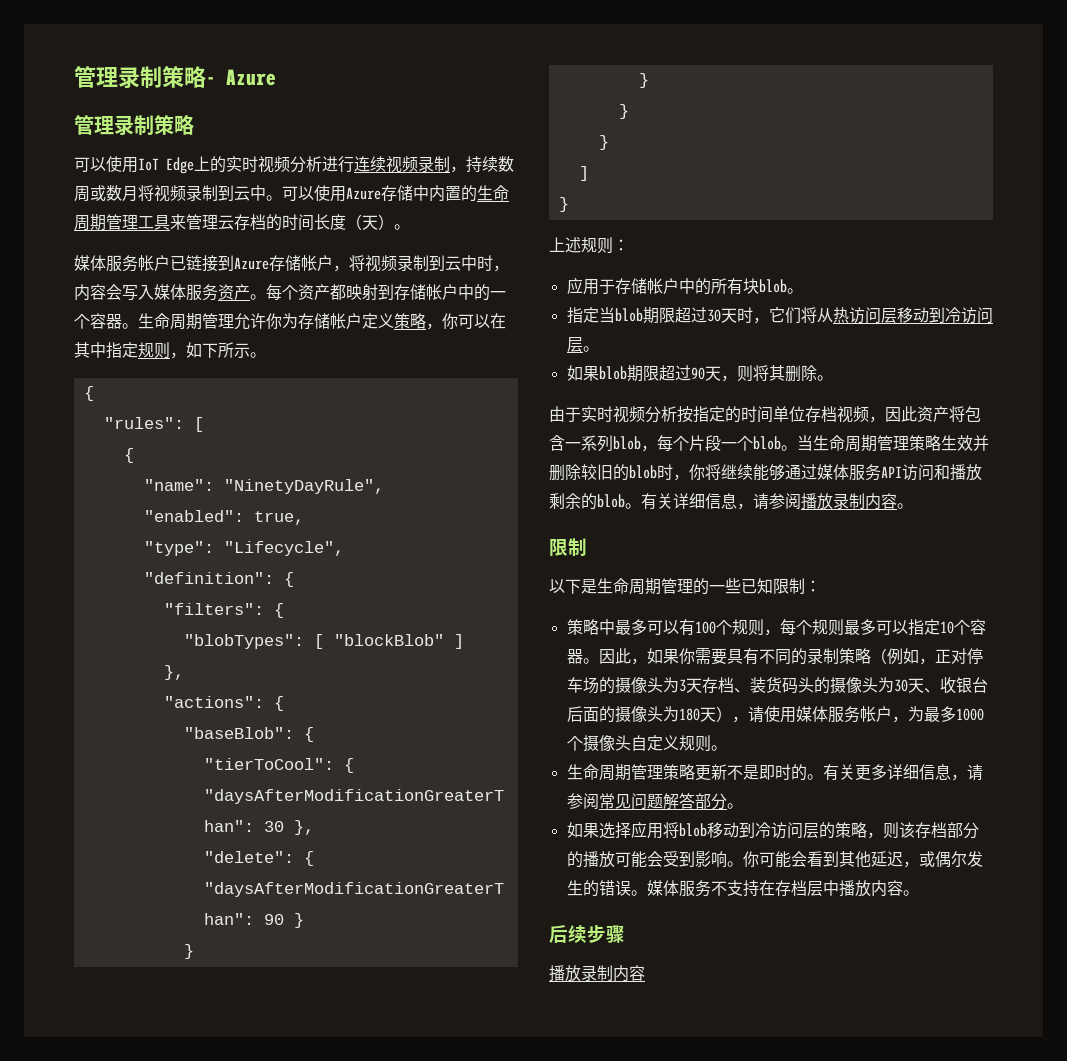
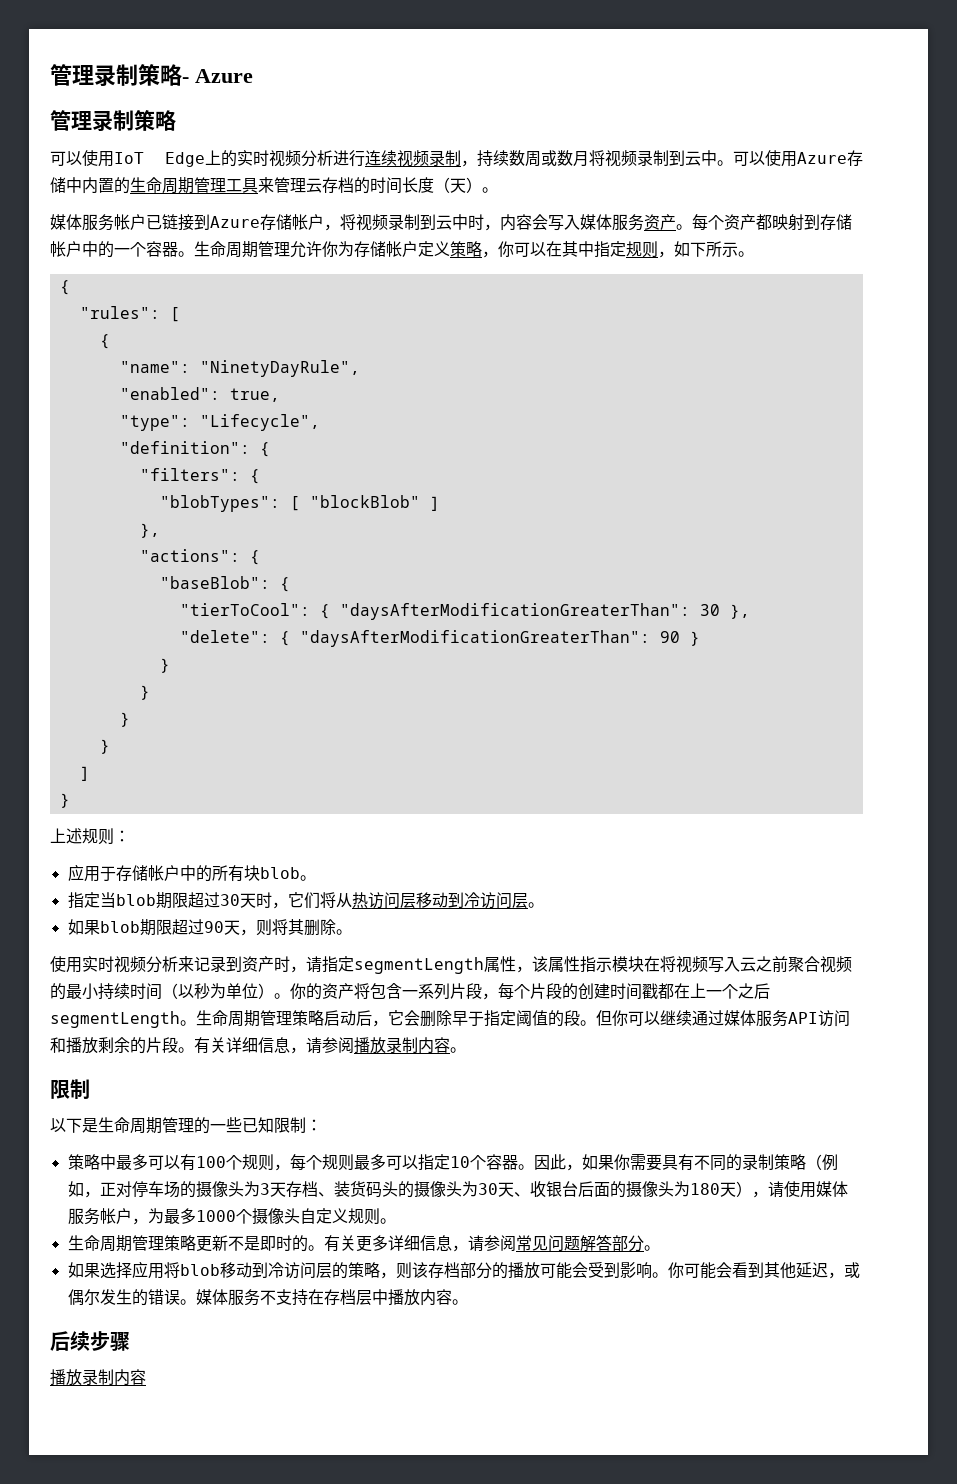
[549,406,917,423] 由于实时视频分析按指定的时间单位存档视频，因此 -> [50,956,852,974] [50,983,322,1000] 使用实时视频分析来记录到资产时，请指定segmentLength属性，该属性指示模块在将视频写入云之前聚合视频的最小持续时间（以秒为单位）。你的
[613,436,641,450] blob -> [450,983,482,999] 片段
[721,435,989,452] [549,464,785,481] 一个blob。当生命周期管理策略生效并删除较旧的blob时，你将继续能够 -> [562,983,770,1000] [50,1010,692,1028] 的创建时间戳都在上一个之后segmentLength。生命周期管理策略启动后，它会删除早于指定阈值的段。但你可以继续
[597,494,625,508] blob -> [146,1037,178,1053] 片段

